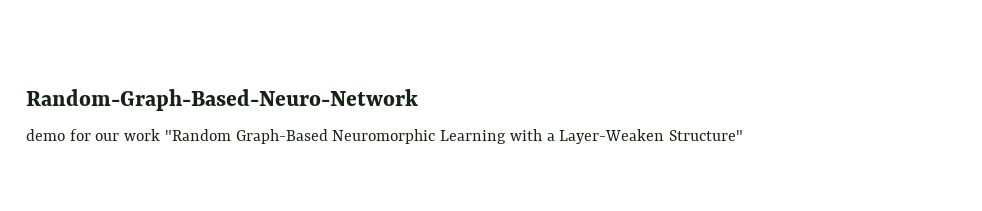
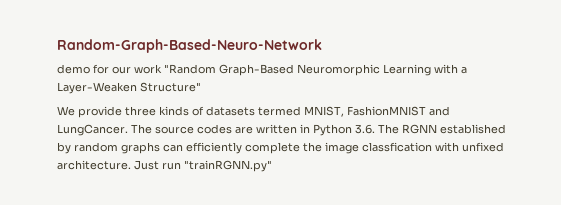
(743, 135) none -> [57,106,450,118] [57,124,506,136] [57,142,504,154] [57,160,272,172] // We provide three kinds of datasets termed MNIST, FashionMNIST and LungCancer. The source codes are written in Python 3.6. The RGNN established by random graphs can efficiently complete the image classfication with unfixed architecture. Just run "trainRGNN.py"

